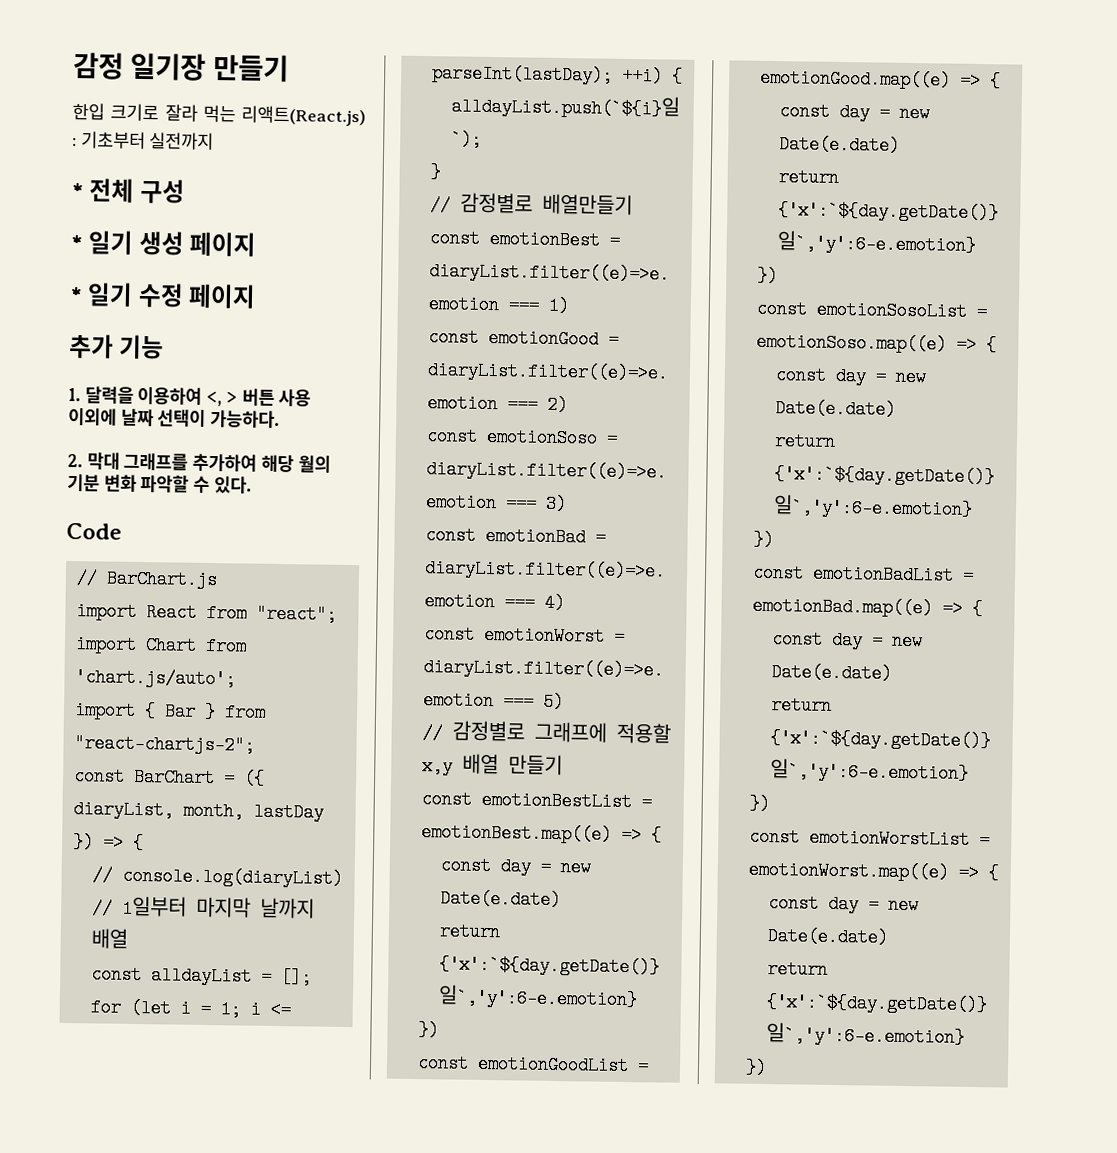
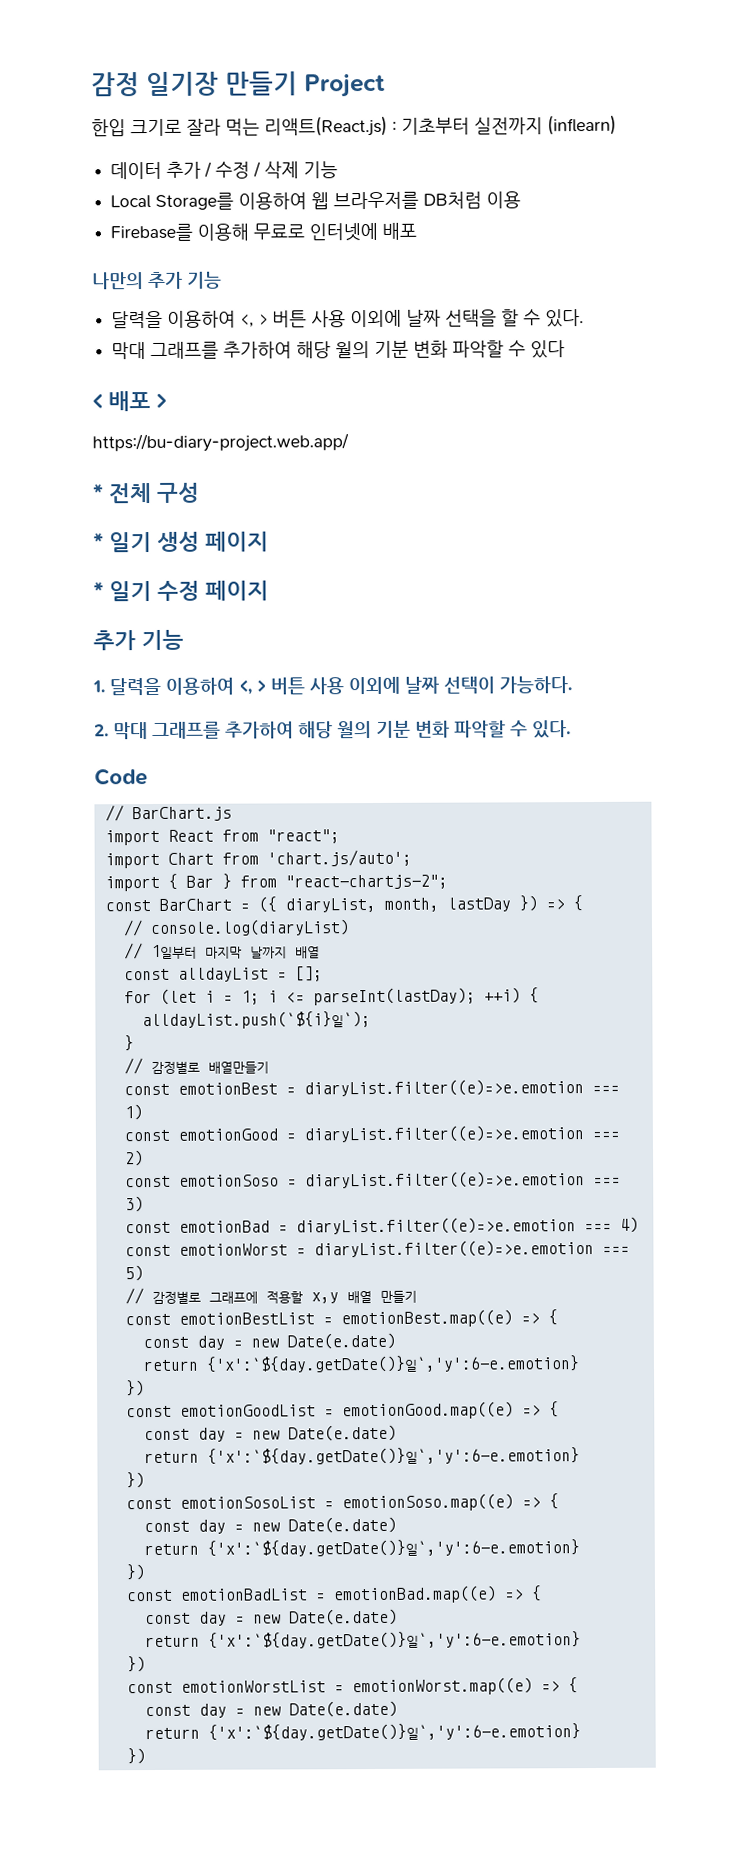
(289, 68) none -> [304,73,386,98] Project
(215, 141) none -> [547,114,617,136] [110,161,339,180] [110,191,522,210] [110,222,418,242] [92,271,222,290] [111,309,585,329] [111,340,566,360] [92,391,167,412] [92,433,349,453] (inflearn) // 데이터 추가 / 수정 / 삭제 기능 // Local Storage를 이용하여 웹 브라우저를 DB처럼 이용 // Firebase를 이용해 무료로 인터넷에 배포 // 나만의 추가 기능 // 달력을 이용하여 <, > 버튼 사용 이외에 날짜 선택을 할 수 있다. // 막대 그래프를 추가하여 해당 월의 기분 변화 파악할 수 있다 // < 배포 > // https://bu-diary-project.web.app/

